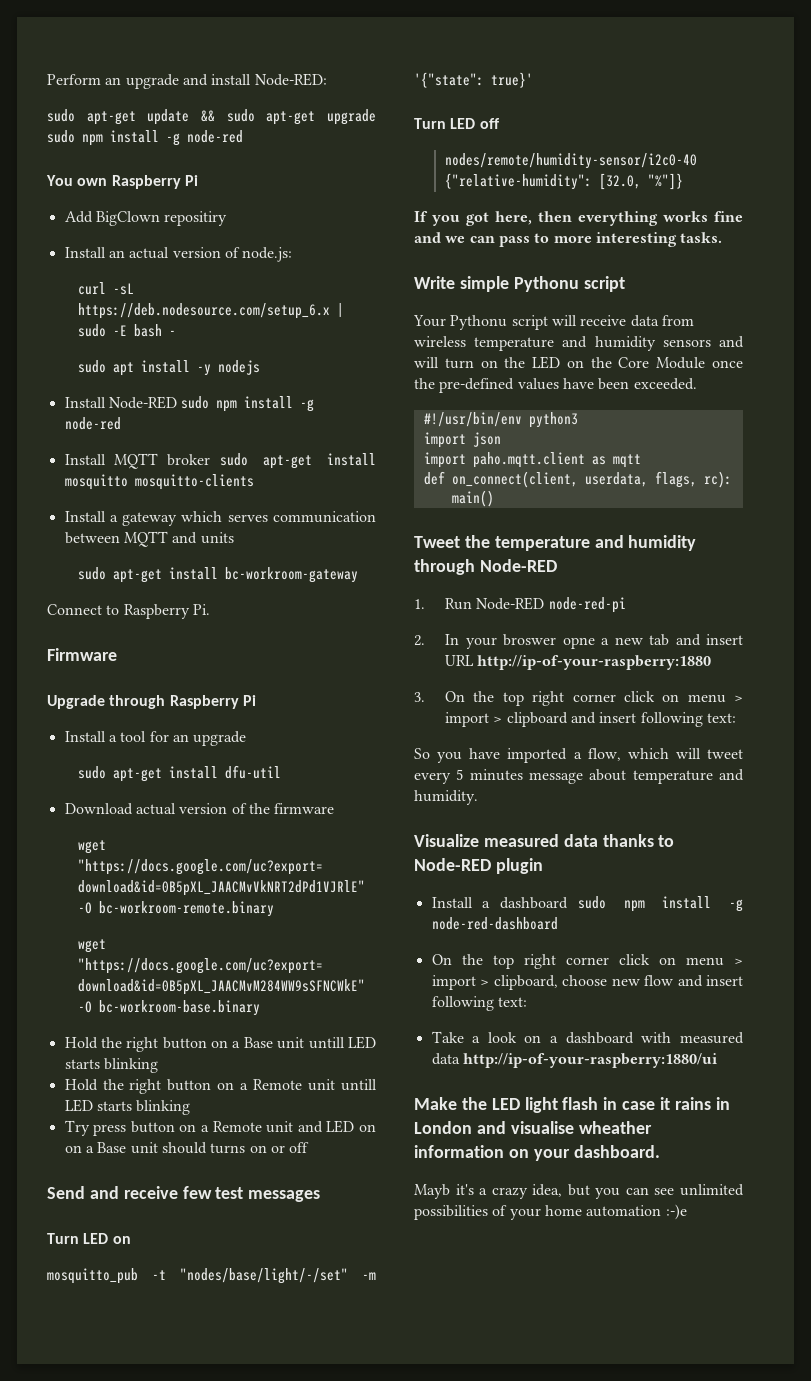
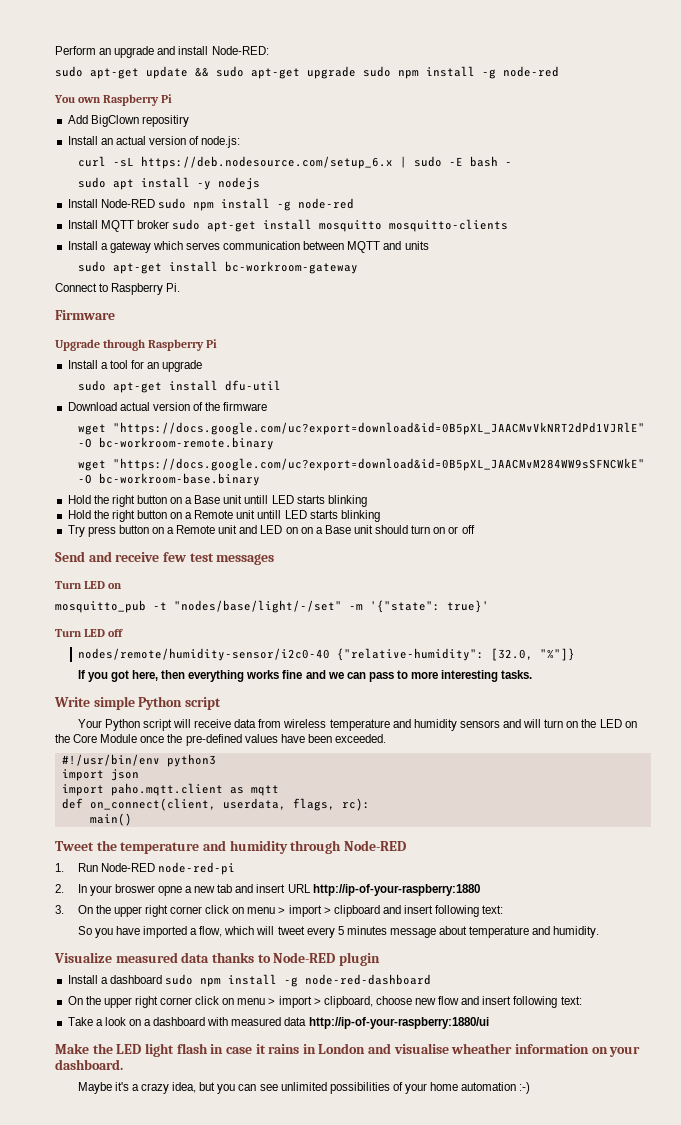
[210,1143,246,1154] turns -> [411,525,431,534] turn
[513,276,579,292] Pythonu -> [138,696,183,710] Python
[450,315,508,330] Pythonu -> [104,719,140,731] Python
[502,692,524,706] top -> [113,906,142,917] upper
[492,955,514,969] top -> [103,997,132,1008] upper
[414,1184,450,1199] Mayb -> [77,1082,112,1094] Maybe
[665,1204,687,1220] :-)e -> [519,1082,531,1094] :-)

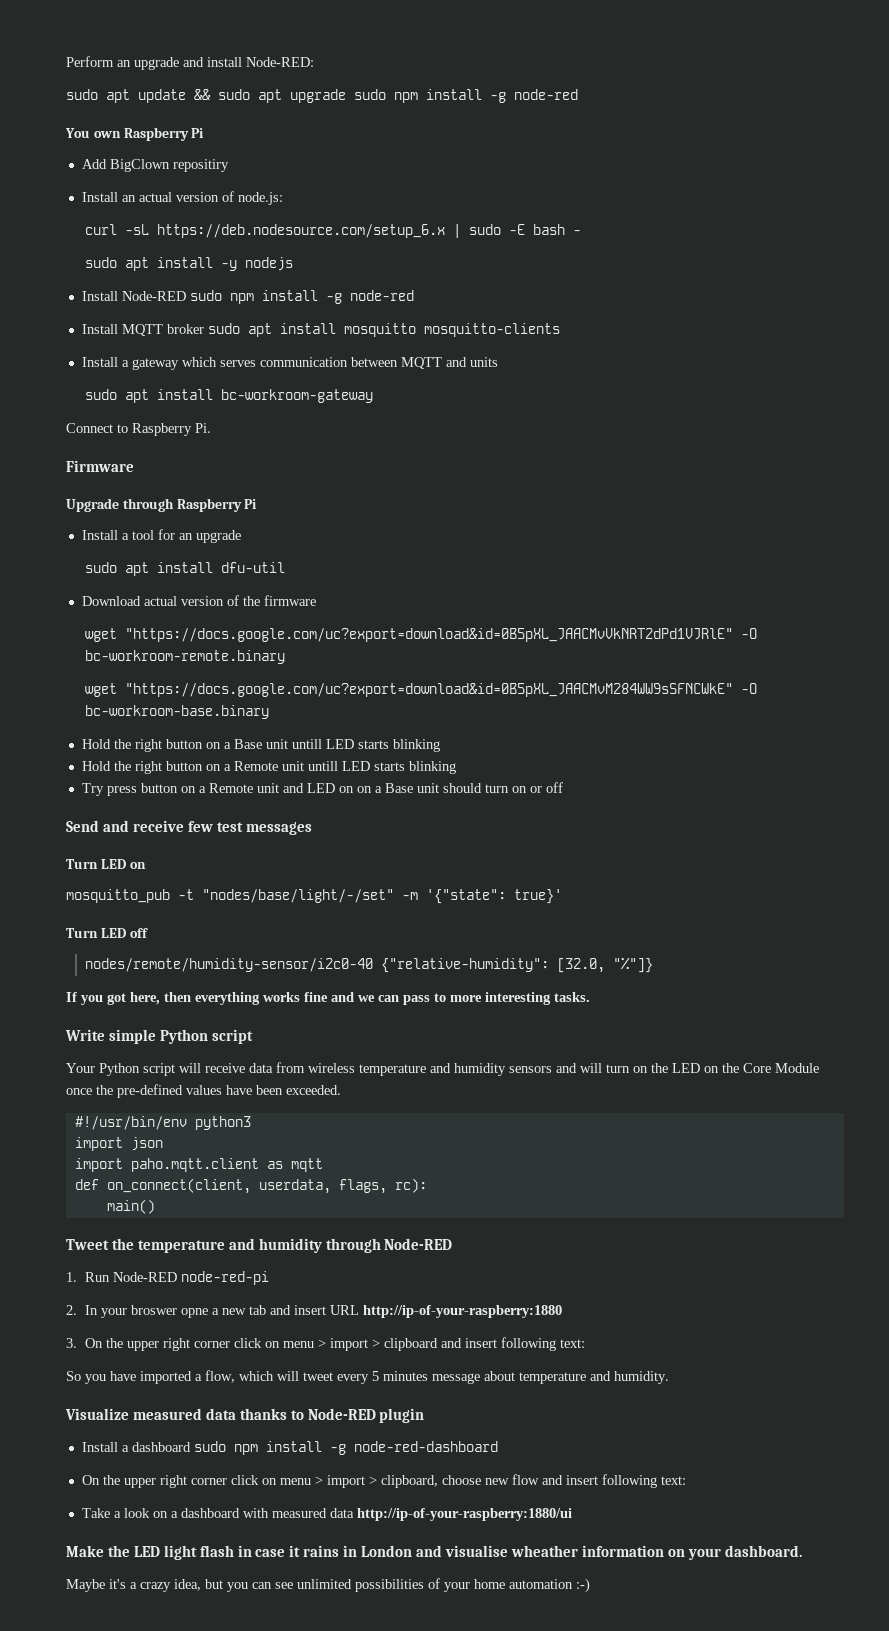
[90,68,139,79] apt-get -> [106,89,130,103] apt
[251,68,300,79] apt-get -> [258,89,282,103] apt
[206,221,256,232] apt-get -> [247,323,272,337] apt
[112,263,162,274] apt-get -> [124,389,149,403] apt
[112,382,162,393] apt-get -> [124,562,149,576] apt

